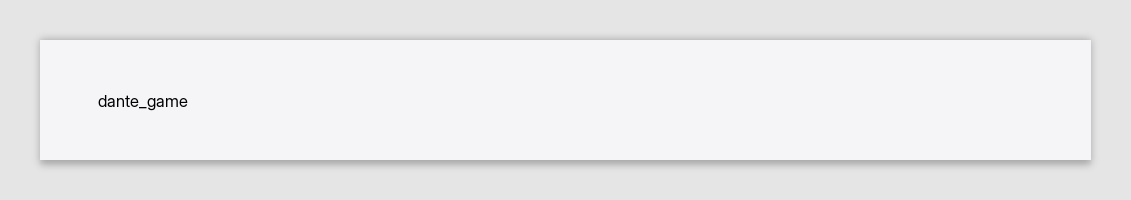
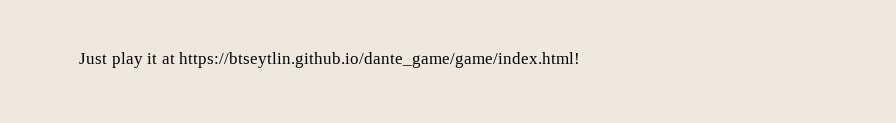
[98,95,188,111] dante_game -> [79,52,581,68] Just play it at https://btseytlin.github.io/dante_game/game/index.html!

